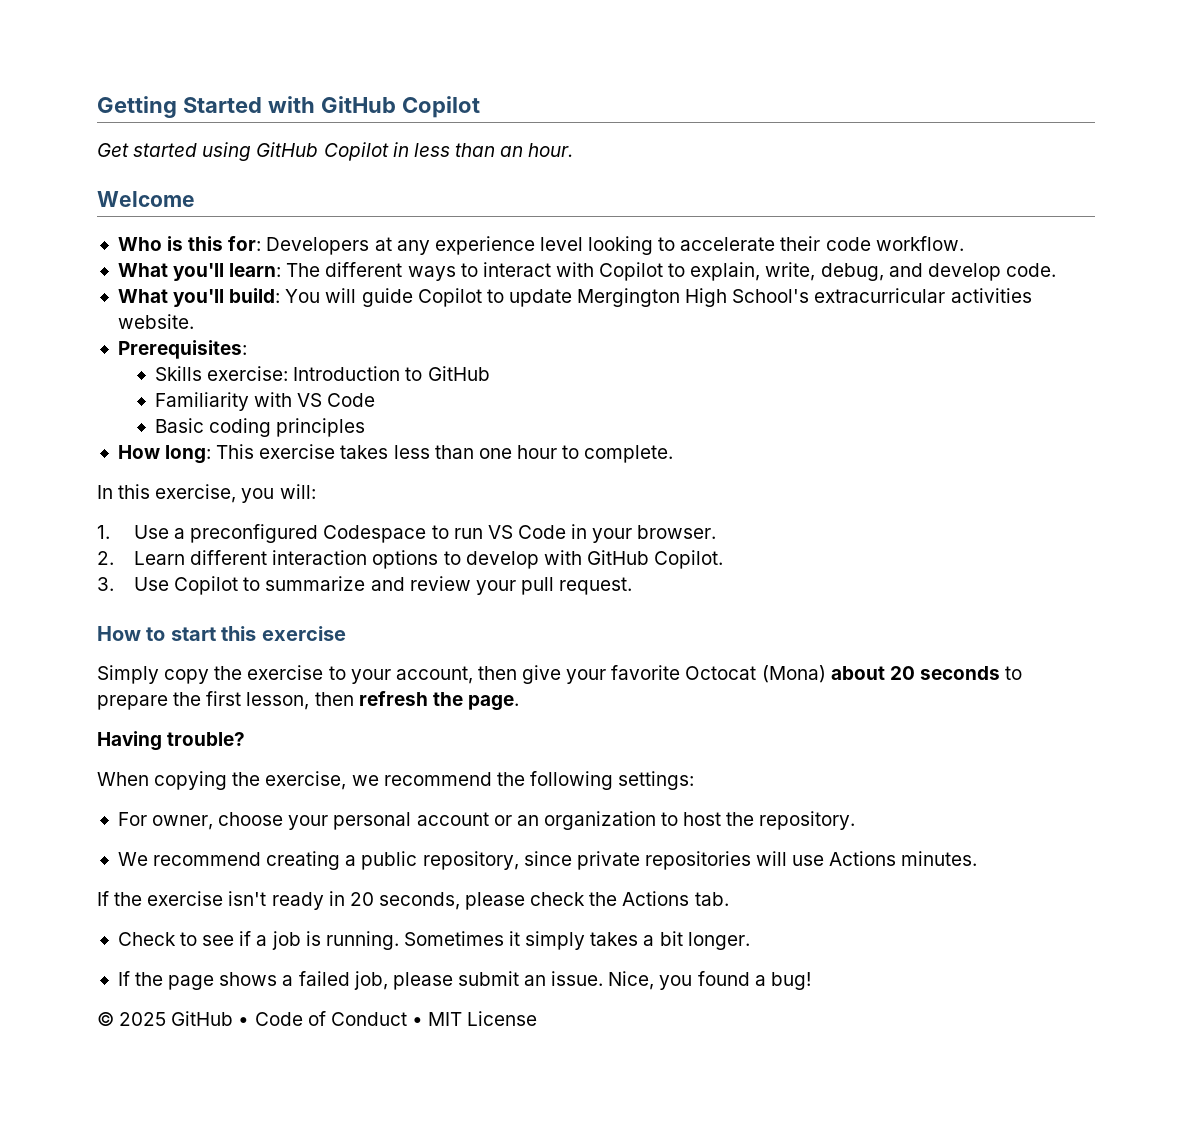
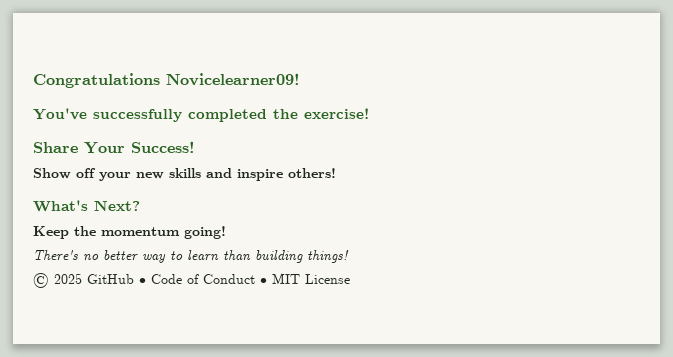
[97,96,480,118] [97,142,574,161] [97,191,195,207] [117,236,964,255] [117,262,1056,281] [117,288,1032,307] [117,314,194,329] [117,340,247,359] [154,366,490,381] [154,392,376,411] [154,418,366,437] [117,444,674,464] [97,484,316,503] [97,524,717,543] [97,550,724,569] [97,576,633,595] [97,626,346,641] [97,665,1023,684] [97,691,519,711] [97,731,246,751] [97,771,695,790] [117,811,856,830] [117,851,978,870] [97,891,729,910] [117,931,750,950] [117,971,811,990] Getting Started with GitHub Copilot // Get started using GitHub Copilot in less than an hour. // Welcome // Who is this for: Developers at any experience level looking to accelerate their code workflow. // What you'll learn: The different ways to interact with Copilot to explain, write, debug, and develop code. // What you'll build: You will guide Copilot to update Mergington High School's extracurricular activities website. // Prerequisites: // Skills exercise: Introduction to GitHub // Familiarity with VS Code // Basic coding principles // How long: This exercise takes less than one hour to complete. // In this exercise, you will: // 1. Use a preconfigured Codespace to run VS Code in your browser. // 2. Learn different interaction options to develop with GitHub Copilot. // 3. Use Copilot to summarize and review your pull request. // How to start this exercise // Simply copy the exercise to your account, then give your favorite Octocat (Mona) about 20 seconds to prepare the first lesson, then refresh the page. // Having trouble? // When copying the exercise, we recommend the following settings: // For owner, choose your personal account or an organization to host the repository. // We recommend creating a public repository, since private repositories will use Actions minutes. // If the exercise isn't ready in 20 seconds, please check the Actions tab. // Check to see if a job is running. Sometimes it simply takes a bit longer. // If the page shows a failed job, please submit an issue. Nice, you found a bug! -> [33,73,300,88] [33,108,369,122] [33,141,195,154] [33,168,336,181] [33,200,140,212] [33,226,226,239] [33,250,349,263] Congratulations Novicelearner09! // You've successfully completed the exercise! // Share Your Success! // Show off your new skills and inspire others! // What's Next? // Keep the momentum going! // There's no better way to learn than building things!

